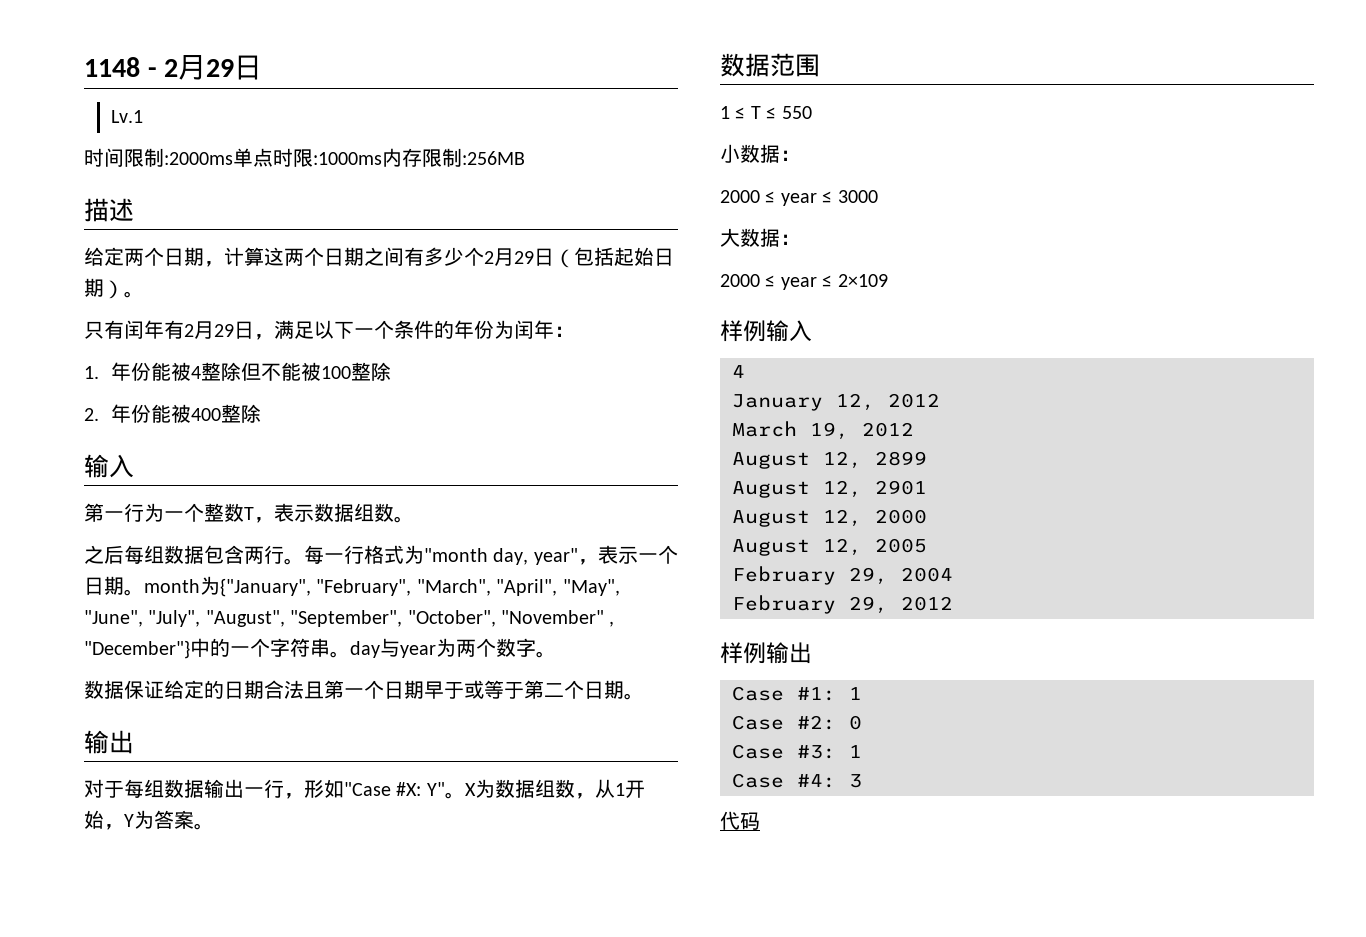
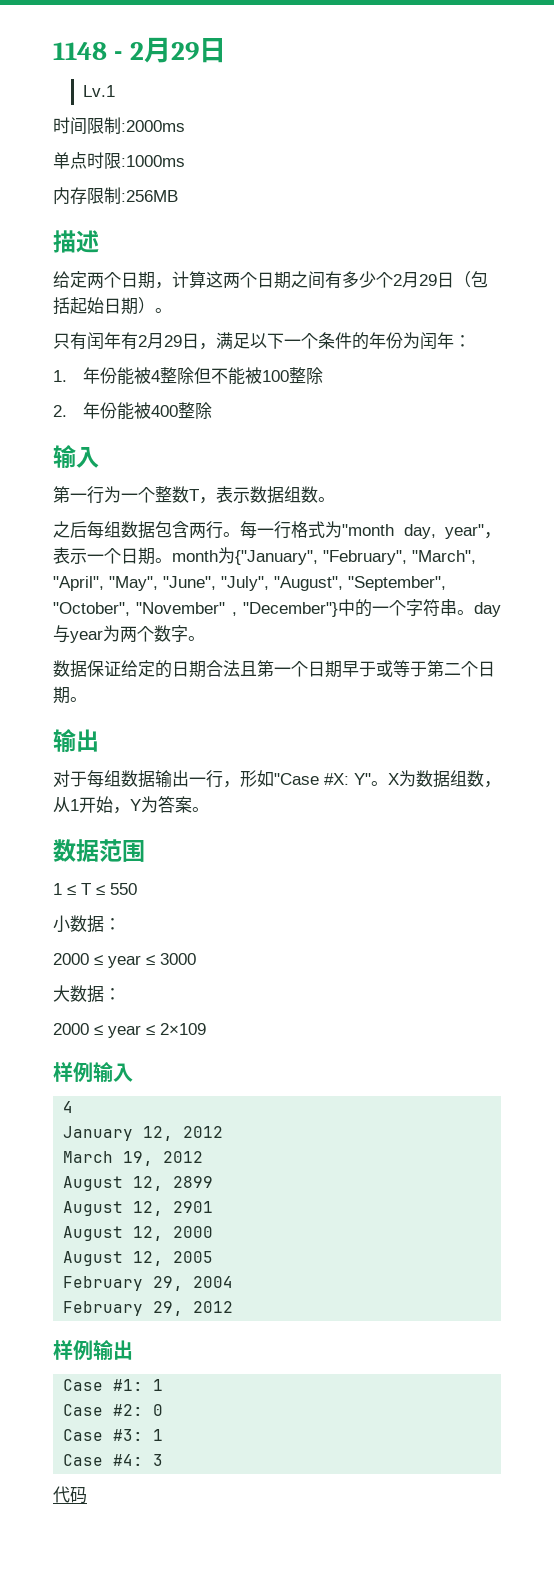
(233, 158) none -> (185, 126) //
(382, 158) none -> (185, 161) //

